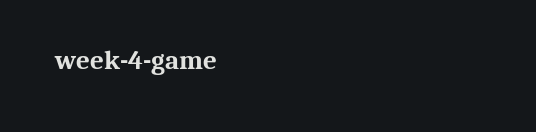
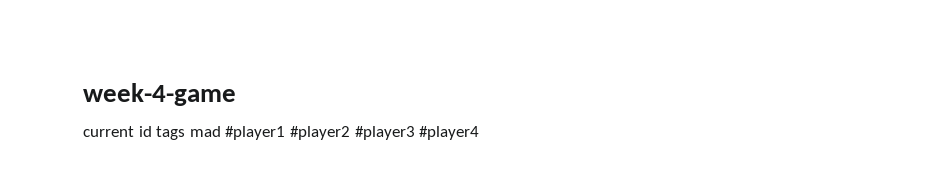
(217, 62) none -> [83,126,480,140] // current id tags mad #player1 #player2 #player3 #player4

